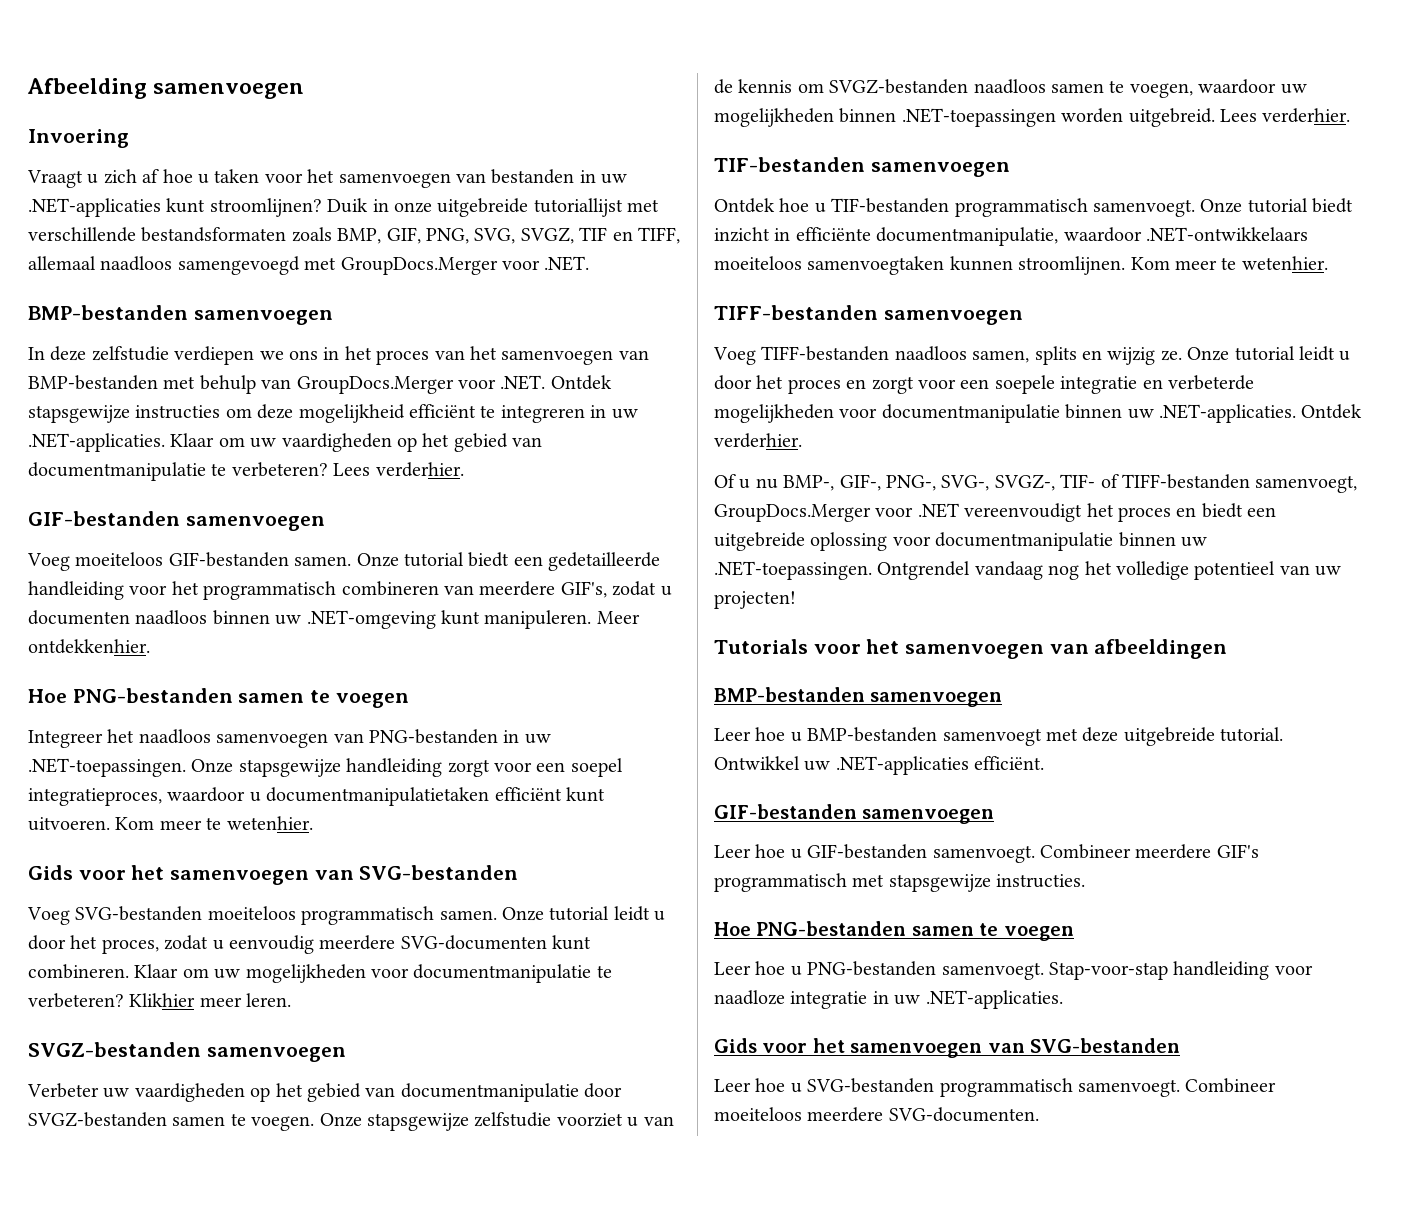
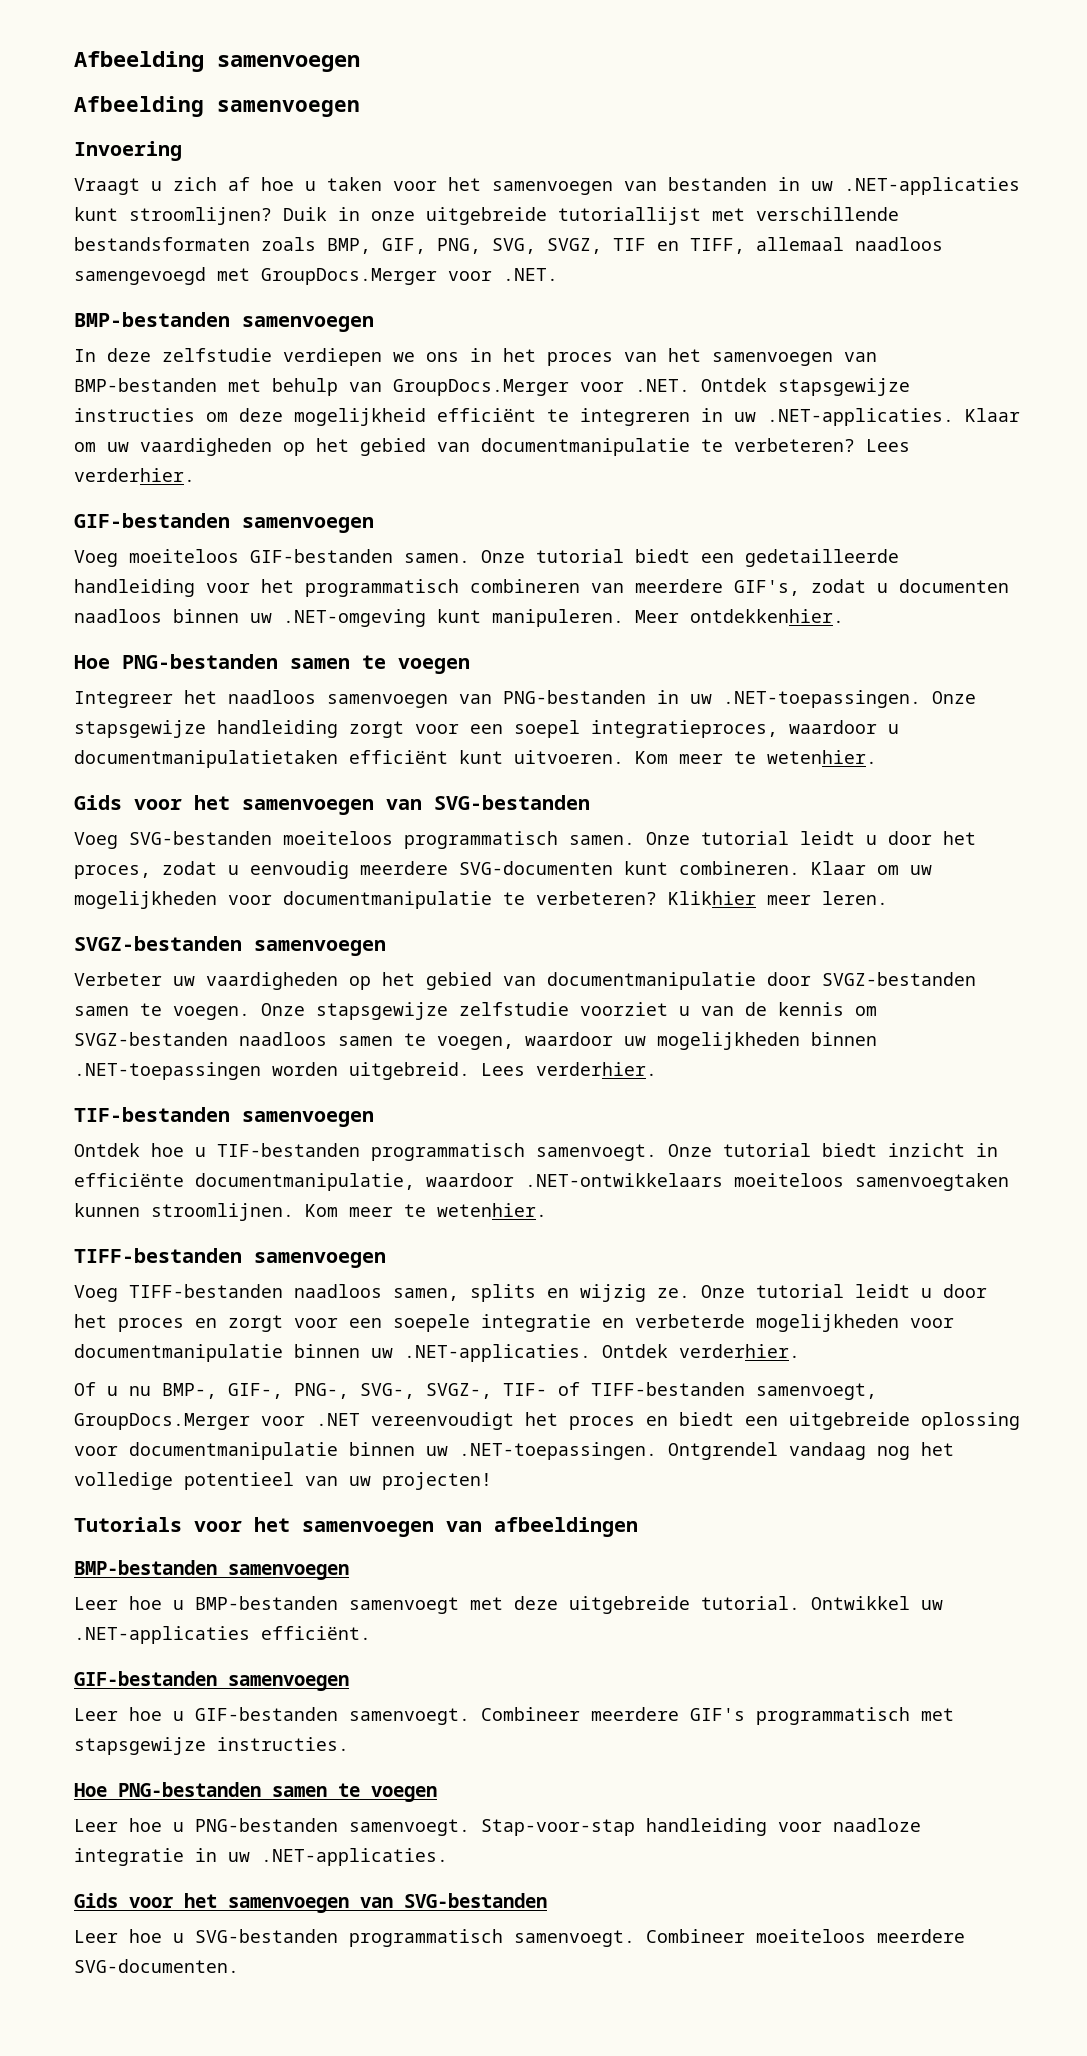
[27,78,305,99] Afbeelding samenvoegen -> [74,51,360,72] [74,96,360,117] Afbeelding samenvoegen // Afbeelding samenvoegen

